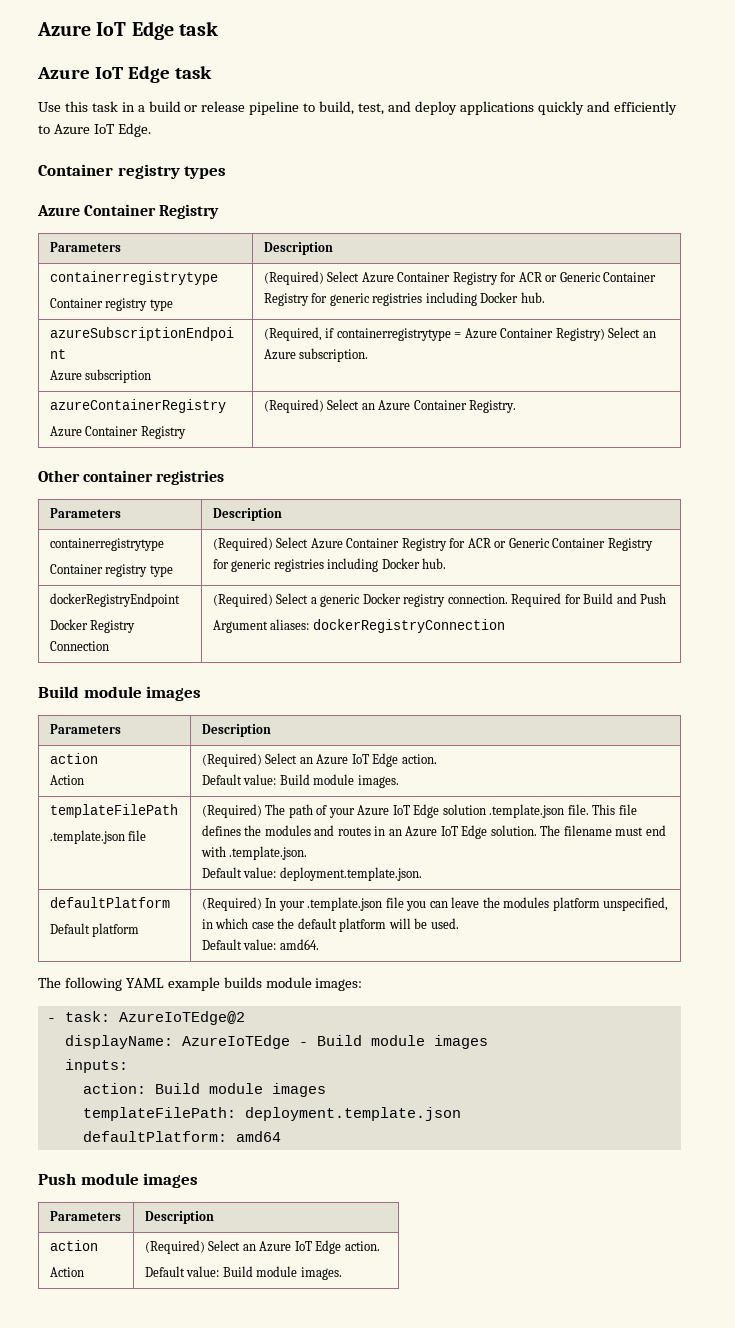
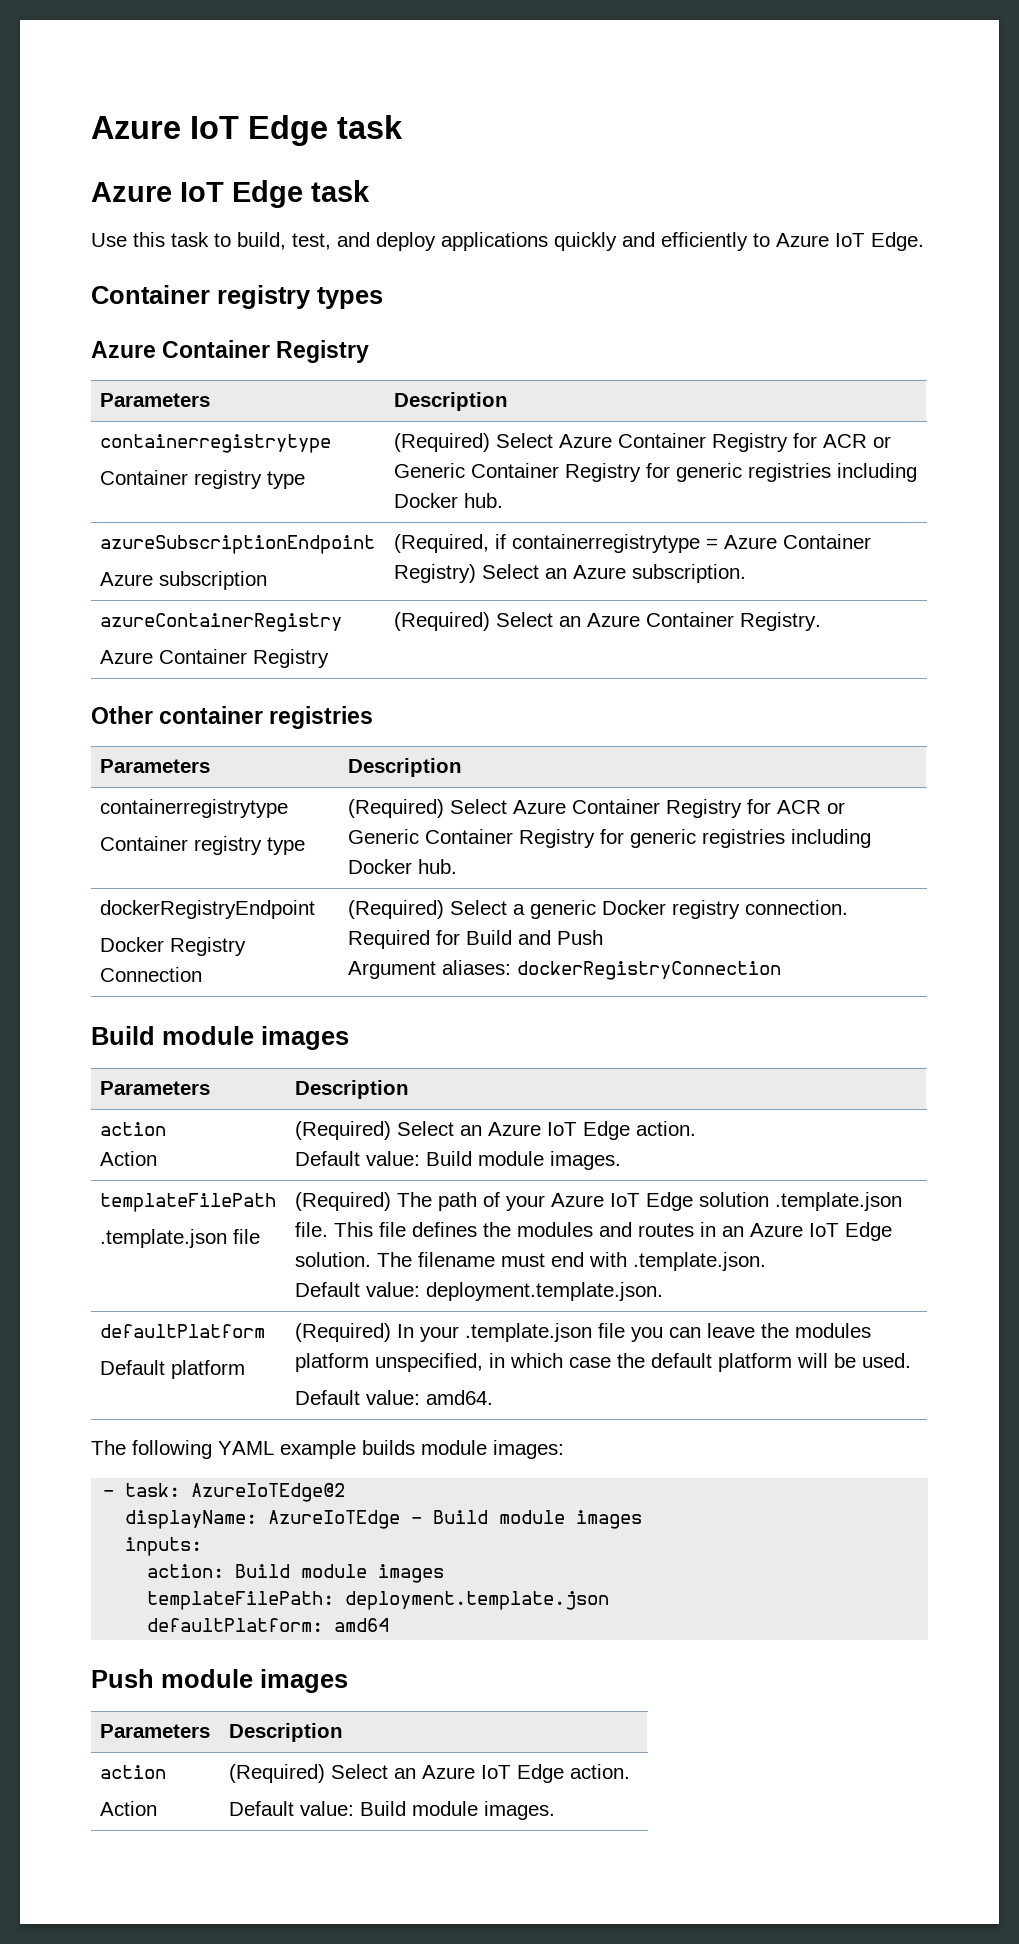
[121,101,300,115] in a build or release pipeline -> (209, 239) none

